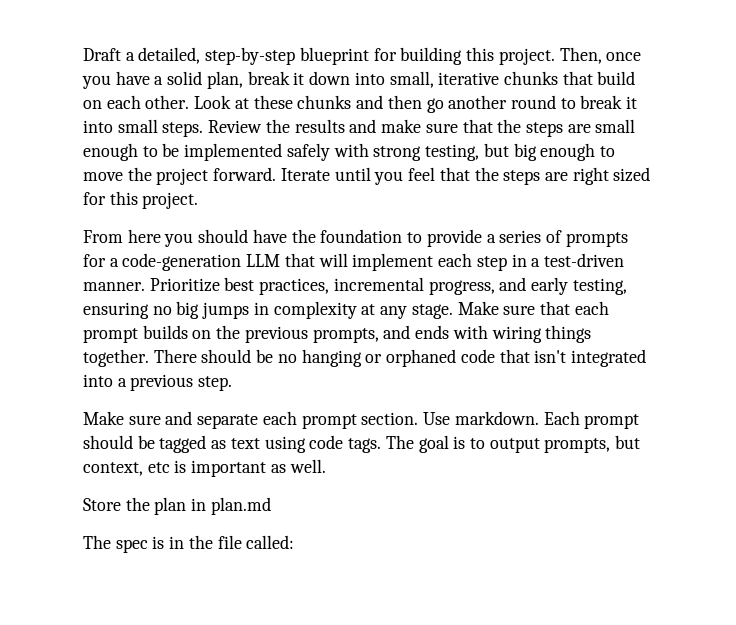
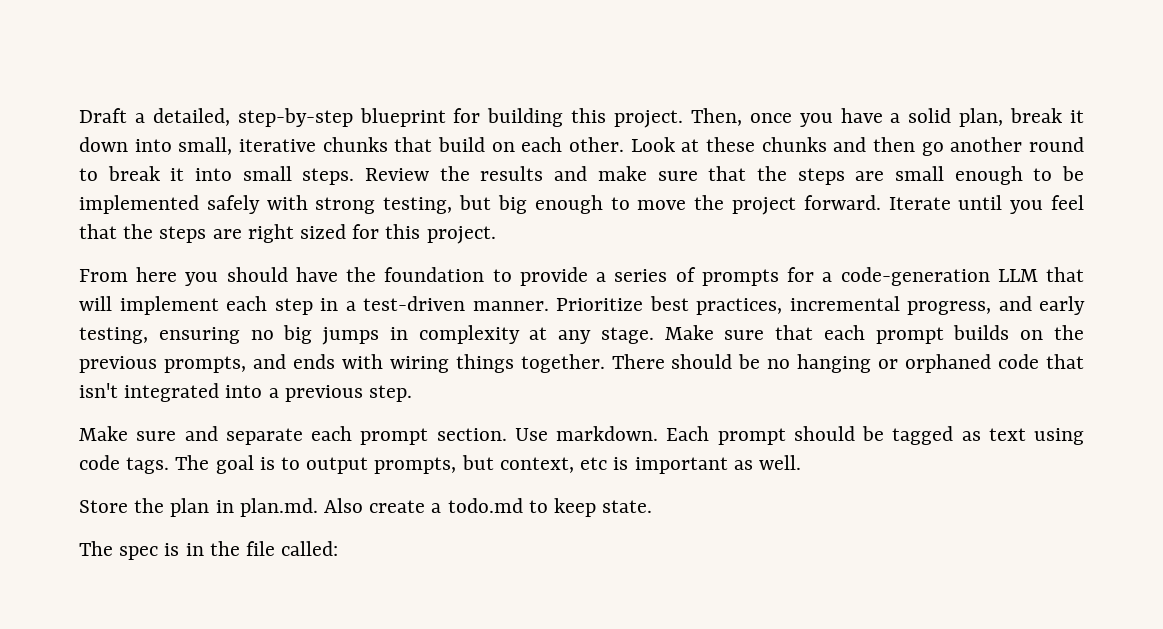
[210,497,271,515] plan.md -> [239,498,653,517] plan.md. Also create a todo.md to keep state.

